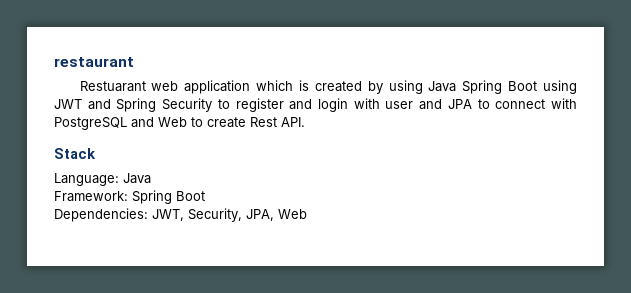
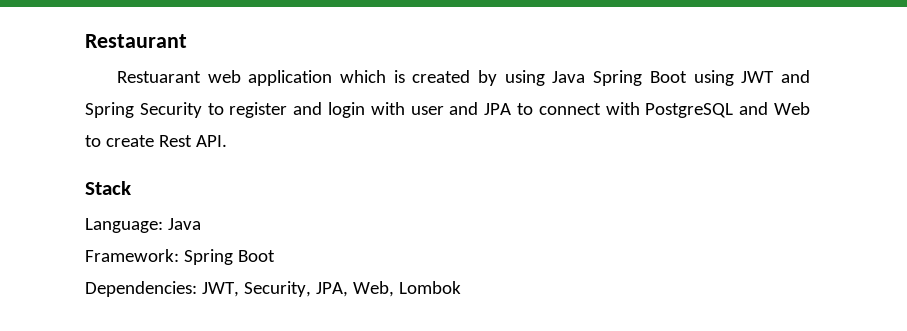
[54,57,134,67] restaurant -> [85,34,187,48] Restaurant
[278,209,307,219] Web -> [352,281,461,297] Web, Lombok

